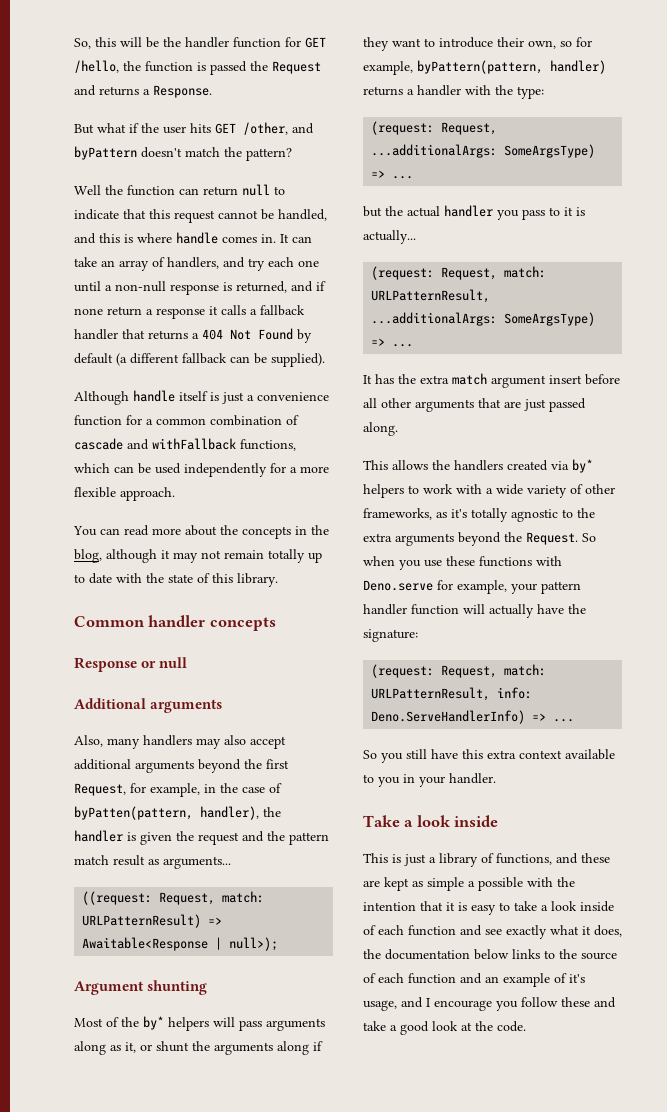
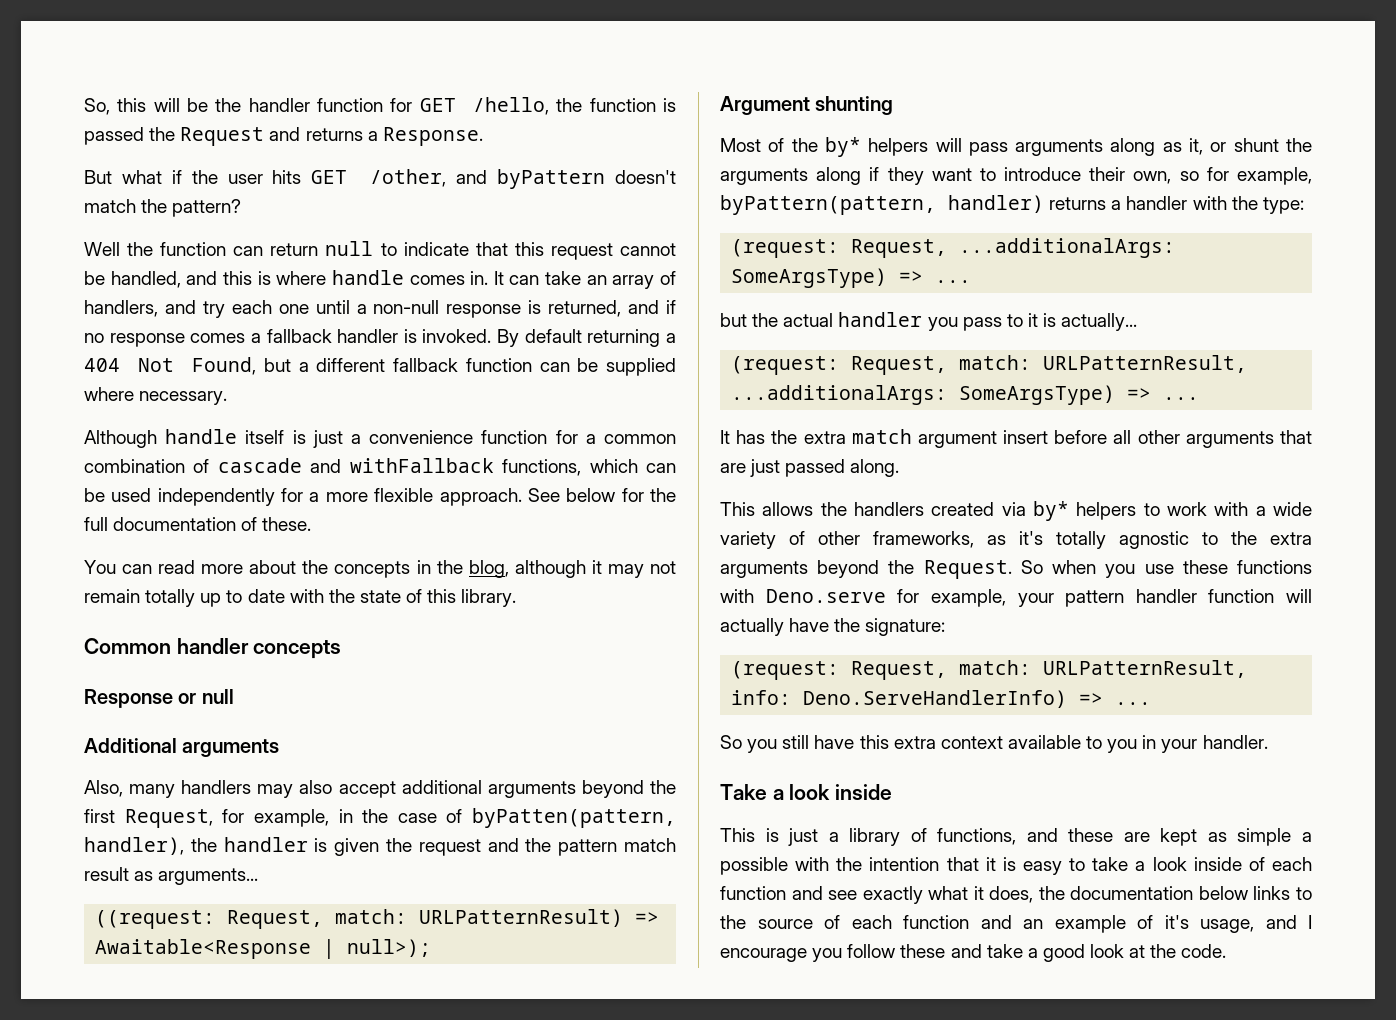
[74,305,305,319] [74,328,312,343] [74,353,127,366] none return a response it calls a fallback handler that returns a 404 Not Found by default (a -> [84,329,676,347] [84,357,309,375] no response comes a fallback handler is invoked. By default returning a 404 Not Found, but a
[230,353,325,367] can be supplied). -> [465,358,677,376] [84,387,228,405] function can be supplied where necessary.
(175, 494) none -> [527,488,677,502] [84,517,312,531] See below for the full documentation of these.

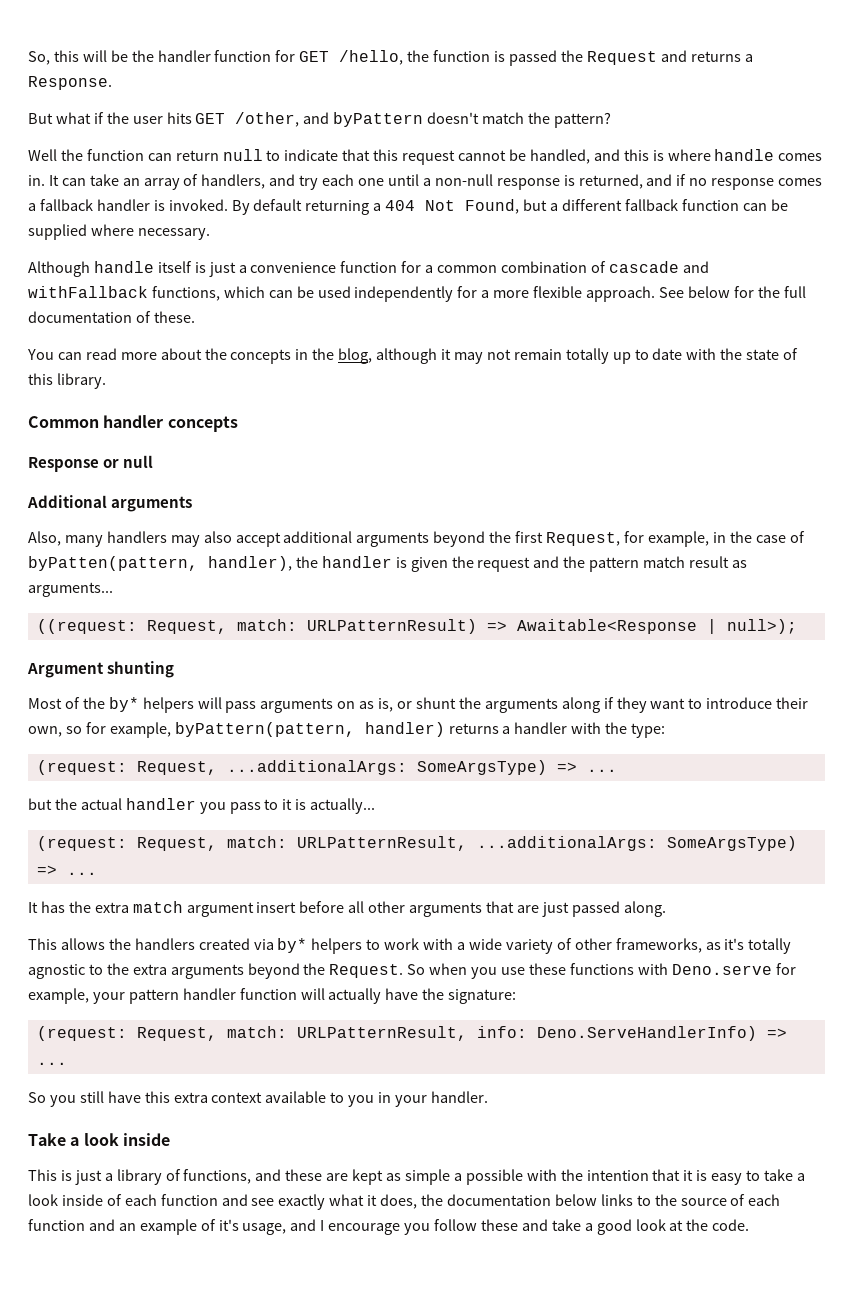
[1110,138,1204,156] along as it, -> [337,698,394,712] on as is,

